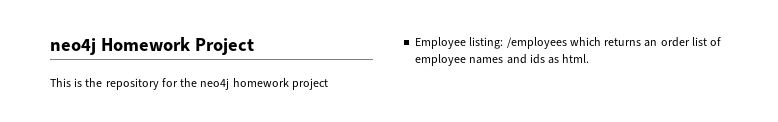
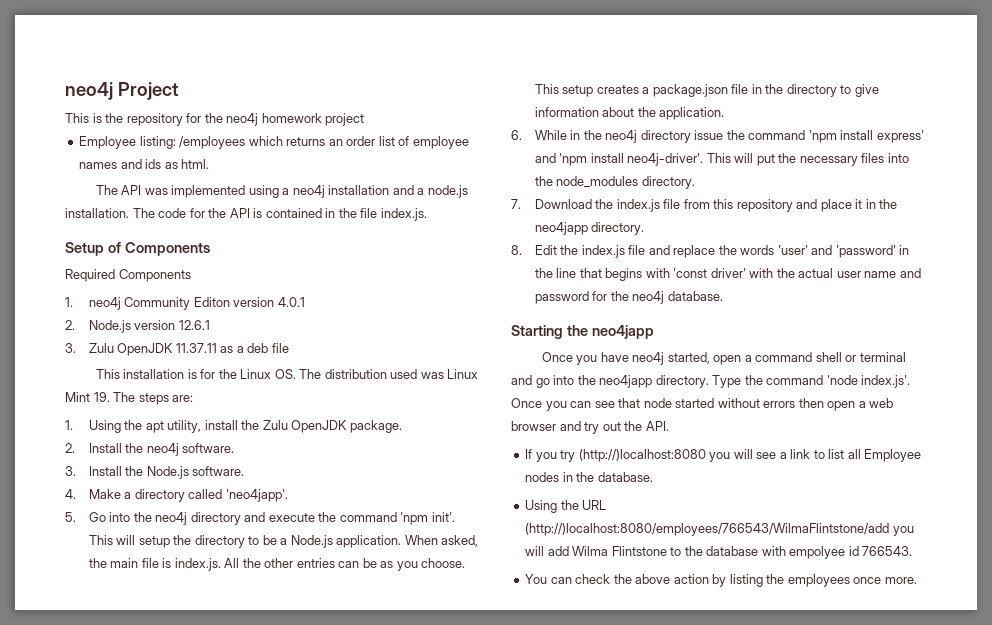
[50,37,191,55] neo4j Homework -> [65,82,113,100] neo4j
(590, 58) none -> [95,185,468,198] [65,208,427,221] [65,242,210,256] [65,269,191,282] [65,297,305,310] [65,320,210,333] [65,343,289,356] [95,369,479,379] [65,392,194,405] [65,420,402,433] [65,443,235,456] [65,466,245,479] [65,489,288,502] [65,512,455,525] [88,535,479,548] [88,558,466,571] [534,84,879,97] [534,107,725,120] [511,130,924,143] [534,153,909,166] [534,176,695,189] [511,199,898,212] [534,222,645,235] [511,245,910,258] [534,268,921,281] [534,291,723,304] [511,325,654,339] [541,352,906,365] [511,375,911,388] [511,398,894,411] [511,421,669,434] [525,449,922,462] [525,472,653,482] [525,500,607,513] [525,523,914,536] [525,546,913,559] [525,574,917,587] // The API was implemented using a neo4j installation and a node.js installation. The code for the API is contained in the file index.js. // Setup of Components // Required Components // 1. neo4j Community Editon version 4.0.1 // 2. Node.js version 12.6.1 // 3. Zulu OpenJDK 11.37.11 as a deb file // This installation is for the Linux OS. The distribution used was Linux Mint 19. The steps are: // 1. Using the apt utility, install the Zulu OpenJDK package. // 2. Install the neo4j software. // 3. Install the Node.js software. // 4. Make a directory called 'neo4japp'. // 5. Go into the neo4j directory and execute the command 'npm init'. This will setup the directory to be a Node.js application. When asked, the main file is index.js. All the other entries can be as you choose. This setup creates a package.json file in the directory to give information about the application. // 6. While in the neo4j directory issue the command 'npm install express' and 'npm install neo4j-driver'. This will put the necessary files into the node_modules directory. // 7. Download the index.js file from this repository and place it in the neo4japp directory. // 8. Edit the index.js file and replace the words 'user' and 'password' in the line that begins with 'const driver' with the actual user name and password for the neo4j database. // Starting the neo4japp // Once you have neo4j started, open a command shell or terminal and go into the neo4japp directory. Type the command 'node index.js'. Once you can see that node started without errors then open a web browser and try out the API. // If you try (http://)localhost:8080 you will see a link to list all Employee nodes in the database. // Using the URL (http://)localhost:8080/employees/766543/WilmaFlintstone/add you will add Wilma Flintstone to the database with empolyee id 766543. // You can check the above action by listing the employees once more.

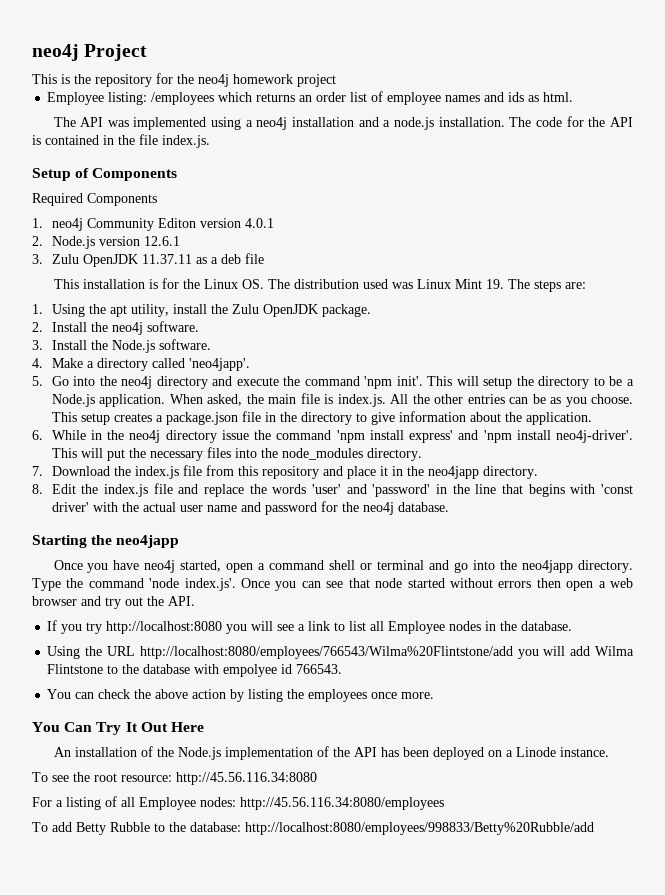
[578,449,706,462] (http://)localhost:8080 -> [106,621,223,634] http://localhost:8080
[525,523,890,536] (http://)localhost:8080/employees/766543/WilmaFlintstone/add -> [139,646,513,659] http://localhost:8080/employees/766543/Wilma%20Flintstone/add
(917, 580) none -> [32,722,204,735] [53,746,609,760] [32,772,317,785] [32,796,444,810] [32,822,594,835] // You Can Try It Out Here // An installation of the Node.js implementation of the API has been deployed on a Linode instance. // To see the root resource: http://45.56.116.34:8080 // For a listing of all Employee nodes: http://45.56.116.34:8080/employees // To add Betty Rubble to the database: http://localhost:8080/employees/998833/Betty%20Rubble/add

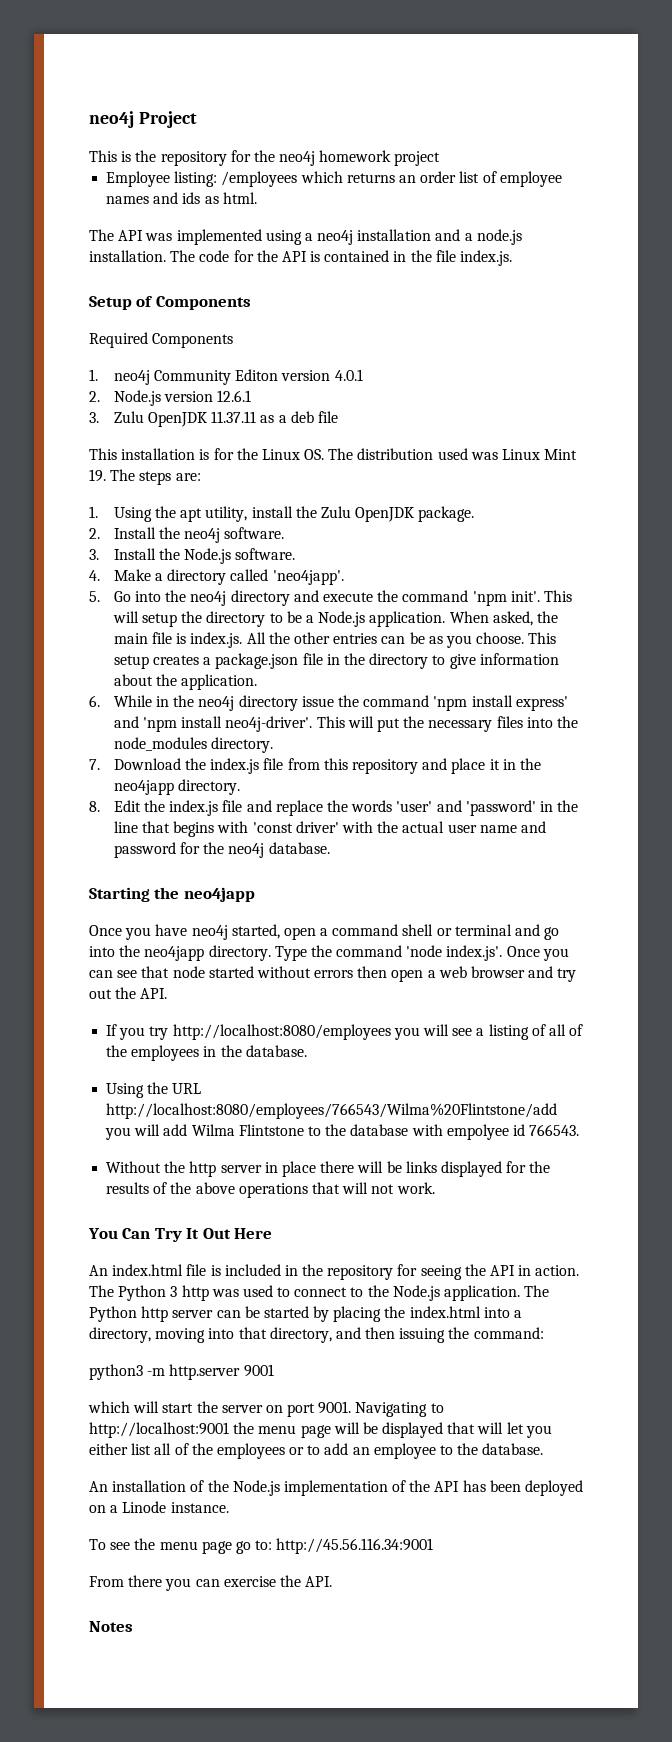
[106,621,223,634] http://localhost:8080 -> [172,1024,391,1040] http://localhost:8080/employees
[308,621,482,634] link to list all Employee nodes -> [488,1024,584,1040] [106,1045,200,1061] listing of all of the employees
[47,689,435,702] You can check the above action by listing the employees once more. -> [106,1161,551,1177] [106,1182,435,1198] Without the http server in place there will be links displayed for the results of the above operations that will not work.
(204, 727) none -> [89,1264,580,1280] [89,1285,550,1301] [89,1306,523,1322] [89,1327,544,1343] [89,1364,274,1380] [88,1401,444,1417] [89,1422,552,1438] [89,1443,544,1459] // An index.html file is included in the repository for seeing the API in action. The Python 3 http was used to connect to the Node.js application. The Python http server can be started by placing the index.html into a directory, moving into that directory, and then issuing the command: // python3 -m http.server 9001 // which will start the server on port 9001. Navigating to http://localhost:9001 the menu page will be displayed that will let you either list all of the employees or to add an employee to the database.
[94,772,317,785] [32,796,444,810] [32,822,594,835] root resource: http://45.56.116.34:8080 // For a listing of all Employee nodes: http://45.56.116.34:8080/employees // To add Betty Rubble to the database: http://localhost:8080/employees/998833/Betty%20Rubble/add -> [159,1538,434,1554] [89,1575,333,1591] [89,1621,133,1632] menu page go to: http://45.56.116.34:9001 // From there you can exercise the API. // Notes

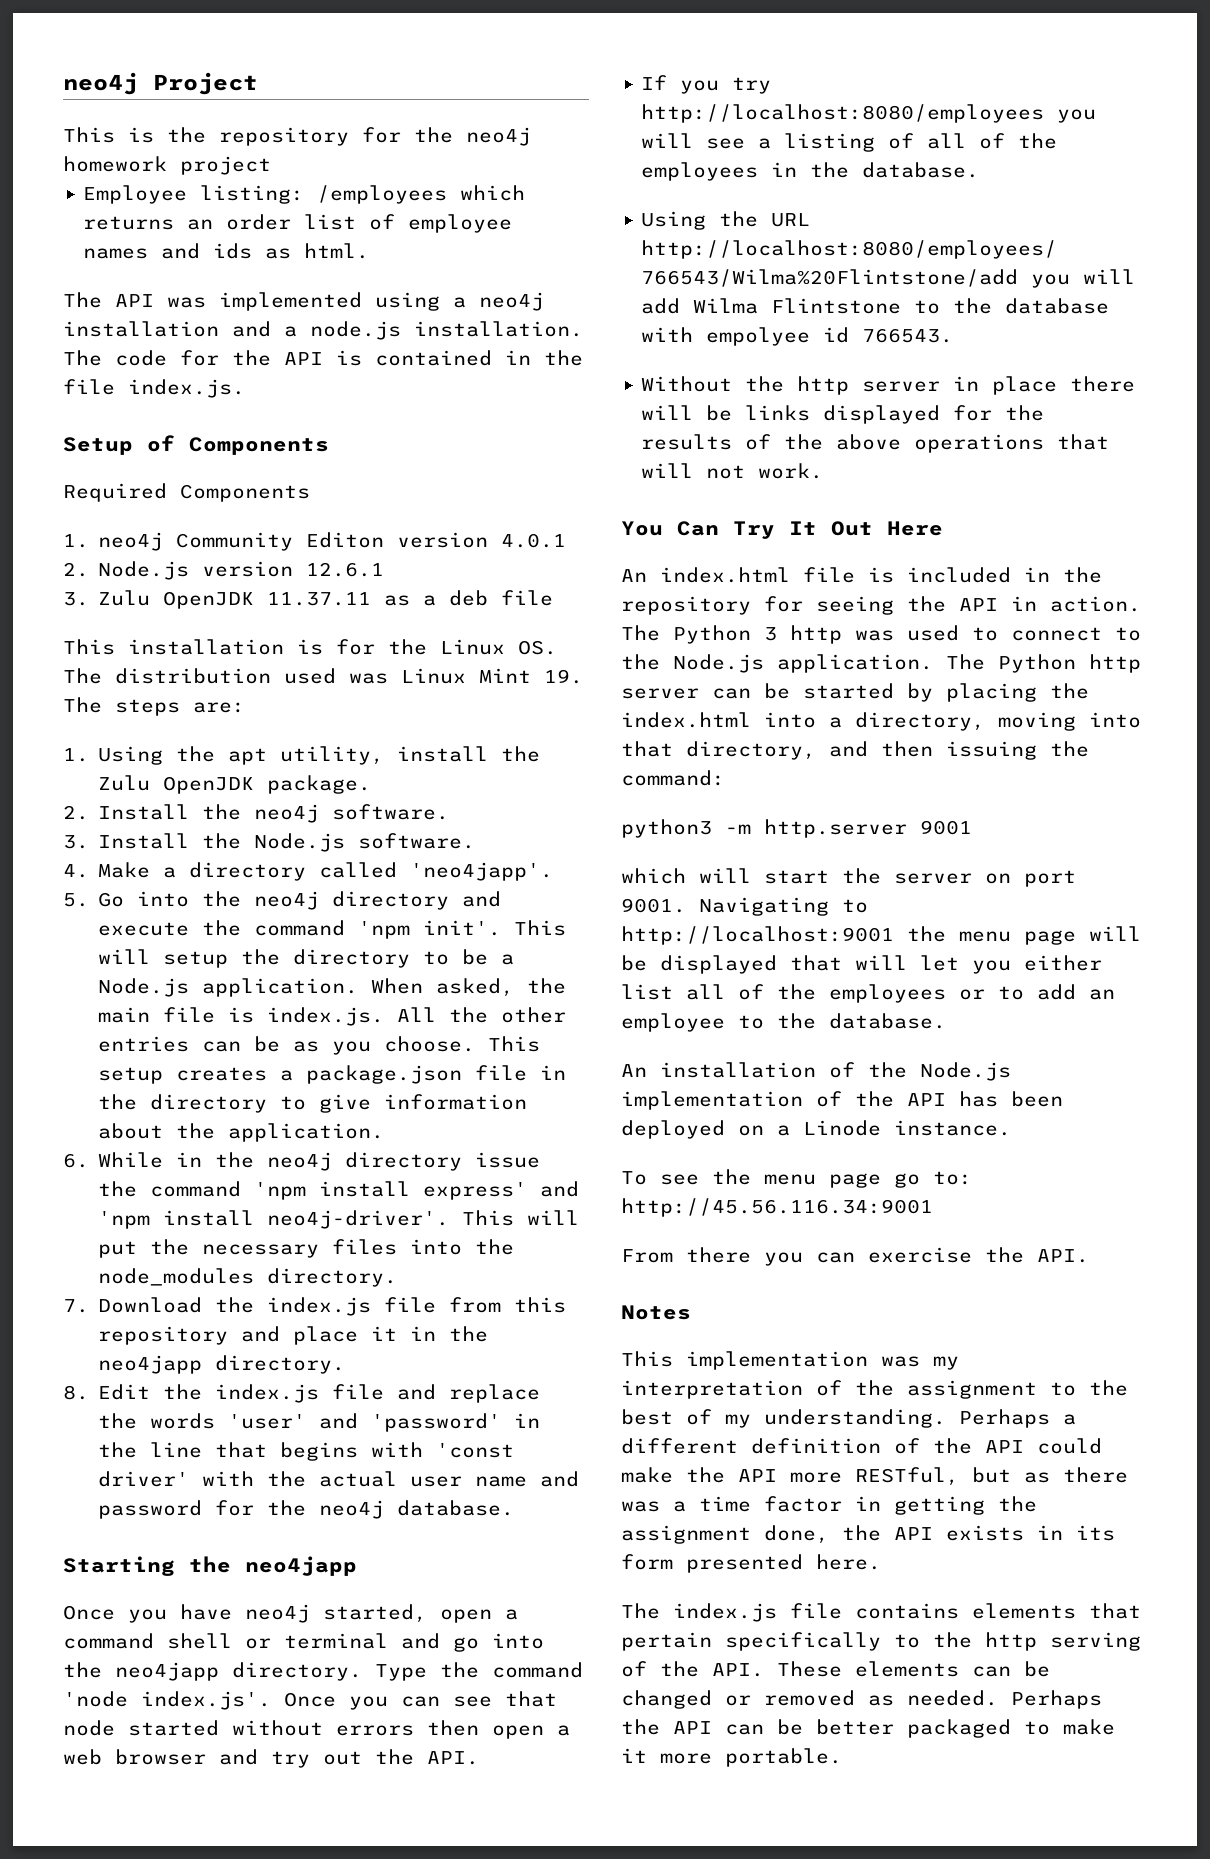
(133, 1626) none -> [621,1351,959,1370] [621,1380,1128,1399] [621,1409,1076,1428] [621,1438,1102,1454] [621,1467,1128,1486] [621,1496,1037,1515] [621,1525,1115,1544] [621,1554,881,1573] [621,1603,1141,1622] [621,1632,1141,1651] [621,1661,1050,1677] [621,1690,1102,1709] [621,1719,1115,1738] [621,1748,842,1767] // This implementation was my interpretation of the assignment to the best of my understanding. Perhaps a different definition of the API could make the API more RESTful, but as there was a time factor in getting the assignment done, the API exists in its form presented here. // The index.js file contains elements that pertain specifically to the http serving of the API. These elements can be changed or removed as needed. Perhaps the API can be better packaged to make it more portable.

